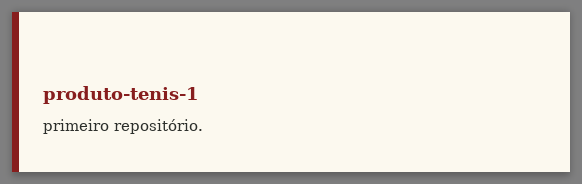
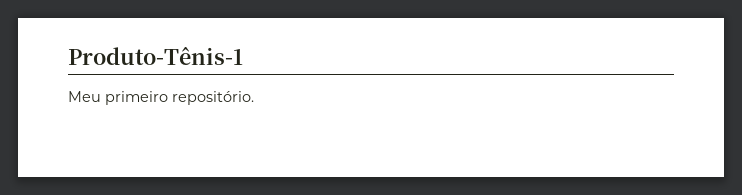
[43,86,199,104] produto-tenis-1 // -> [68,47,243,65] [68,91,101,102] Produto-Tênis-1 // Meu

